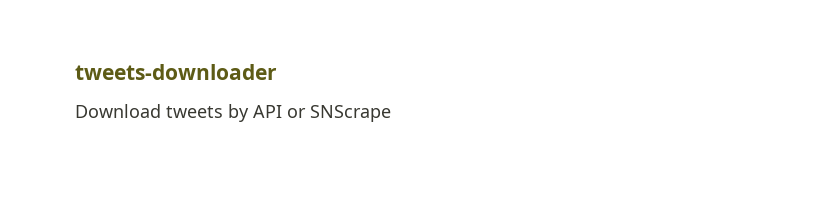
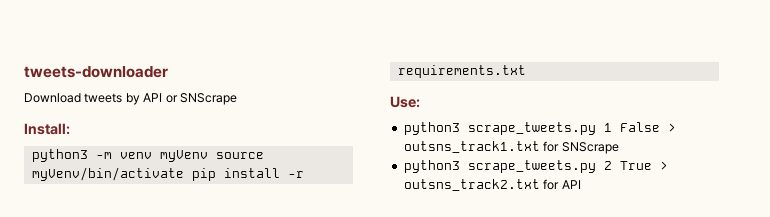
(391, 113) none -> [24,123,70,135] [31,149,264,162] [31,167,304,181] [397,65,526,78] [390,96,420,108] [403,122,676,135] [403,141,619,154] [403,160,668,173] [403,179,581,191] // Install: // python3 -m venv myVenv source myVenv/bin/activate pip install -r requirements.txt // Use: // python3 scrape_tweets.py 1 False > outsns_track1.txt for SNScrape // python3 scrape_tweets.py 2 True > outsns_track2.txt for API

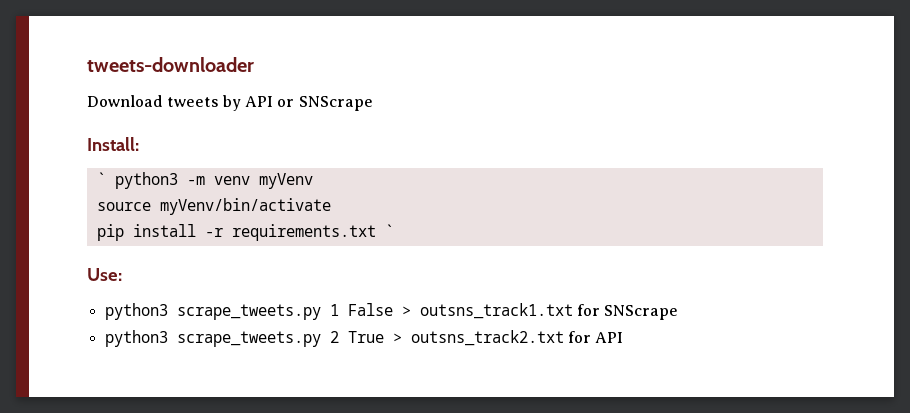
(70, 129) none -> [96,172,106,185] `
(208, 156) none -> (313, 181) //
(184, 174) none -> (331, 206) //
(526, 71) none -> [384,224,394,237] `

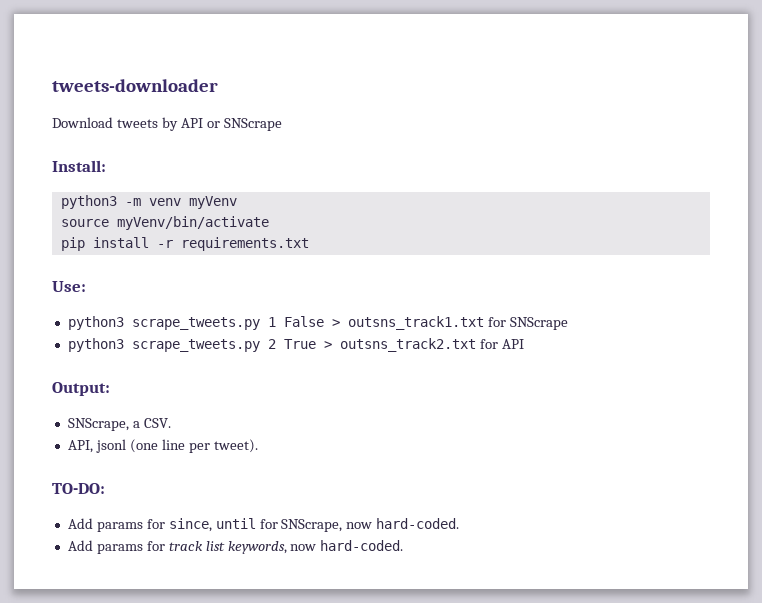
[96,172,106,185] ` -> (106, 166) none
[384,224,394,237] ` -> (309, 244) none
(624, 337) none -> [52,382,110,396] [67,418,171,431] [67,439,258,453] [52,483,105,494] [67,518,460,532] [67,540,404,554] // Output: // SNScrape, a CSV. // API, jsonl (one line per tweet). // TO-DO: // Add params for since, until for SNScrape, now hard-coded. // Add params for track list keywords, now hard-coded.

